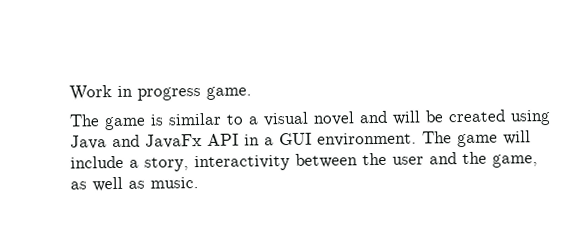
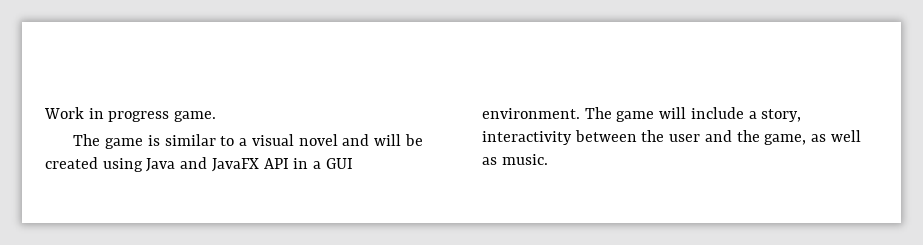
[145,134,202,149] JavaFx -> [211,158,259,172] JavaFX

